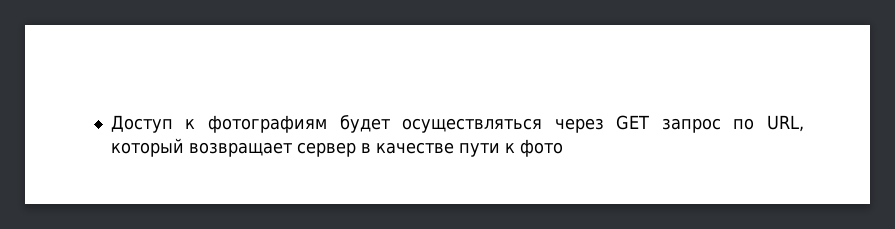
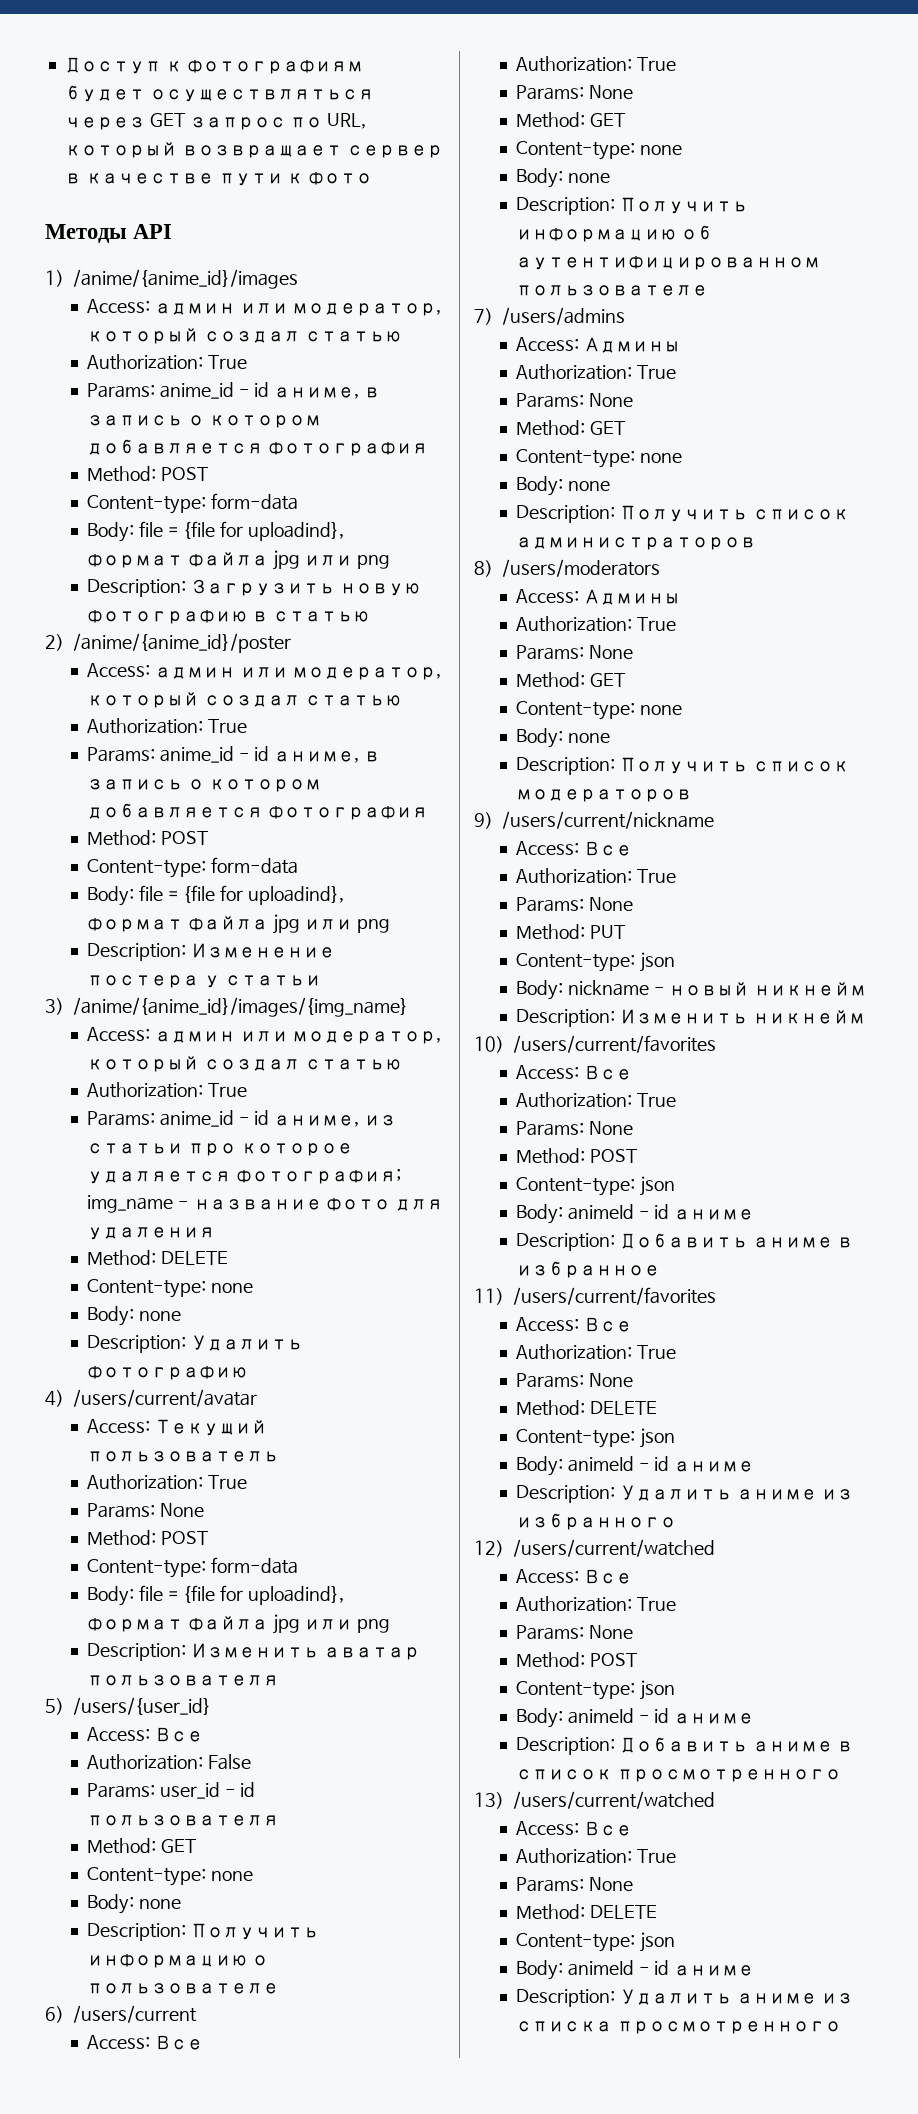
(563, 148) none -> [45,224,173,243] [45,269,298,289] [86,299,442,316] [86,328,401,344] [86,354,247,370] [86,382,381,399] [86,415,321,428] [86,439,428,456] [86,466,208,482] [86,493,298,514] [86,521,345,542] [86,550,391,570] [86,579,420,597] [86,610,369,624] [45,633,291,653] [86,663,442,680] [86,692,401,708] [86,718,247,734] [86,746,381,763] [86,779,321,792] [86,803,428,820] [86,830,208,846] [86,857,298,878] [86,885,345,906] [86,914,391,934] [86,943,335,961] [86,975,321,988] [45,997,408,1017] [86,1027,442,1044] [86,1056,401,1072] [86,1082,247,1098] [86,1110,397,1127] [86,1143,353,1156] [86,1168,401,1184] [86,1195,444,1213] [86,1227,215,1240] [86,1250,228,1266] [86,1279,253,1298] [86,1306,181,1326] [86,1335,303,1353] [86,1366,247,1380] [45,1389,257,1407] [86,1419,267,1436] [86,1451,279,1462] [86,1474,247,1490] [86,1503,204,1518] [86,1530,208,1546] [86,1557,298,1578] [86,1585,345,1606] [86,1614,391,1634] [86,1643,420,1661] [86,1675,279,1686] [45,1697,211,1715] [86,1727,203,1742] [86,1754,251,1770] [86,1782,256,1799] [86,1815,279,1826] [86,1838,196,1854] [86,1867,253,1886] [86,1894,181,1914] [86,1923,319,1941] [86,1954,268,1968] [86,1983,279,1994] [45,2005,197,2023] [86,2035,203,2050] [515,56,676,72] [515,85,633,100] [515,112,625,128] [515,141,682,160] [515,168,610,188] [515,197,748,215] [515,225,713,242] [515,256,820,270] [515,285,708,296] [474,307,625,325] [515,337,680,353] [515,364,676,380] [515,393,633,408] [515,420,625,436] [515,449,682,468] [515,476,610,496] [515,505,849,523] [515,537,756,550] [474,559,660,577] [515,589,680,605] [515,616,676,632] [515,645,633,660] [515,672,625,688] [515,701,682,720] [515,728,610,748] [515,757,849,775] [515,789,692,802] [474,811,714,829] [515,841,632,856] [515,868,676,884] [515,897,633,912] [515,924,625,940] [515,952,675,972] [515,980,867,1000] [515,1009,865,1027] [474,1035,716,1053] [515,1065,632,1080] [515,1092,676,1108] [515,1121,633,1136] [515,1148,637,1164] [515,1176,675,1196] [515,1204,755,1224] [515,1233,854,1251] [515,1261,660,1278] [474,1287,716,1305] [515,1317,632,1332] [515,1344,676,1360] [515,1373,633,1388] [515,1400,657,1416] [515,1428,675,1448] [515,1456,755,1476] [515,1485,854,1503] [515,1513,676,1530] [474,1539,715,1557] [515,1569,632,1584] [515,1596,676,1612] [515,1625,633,1640] [515,1652,637,1668] [515,1680,675,1700] [515,1708,755,1728] [515,1737,854,1755] [515,1769,841,1782] [474,1791,715,1809] [515,1821,632,1836] [515,1848,676,1864] [515,1877,633,1892] [515,1904,657,1920] [515,1932,675,1952] [515,1960,755,1980] [515,1989,854,2007] [515,2021,841,2034] // Методы API // 1) /anime/{anime_id}/images // Access: админ или модератор, который создал статью // Authorization: True // Params: anime_id - id аниме, в запись о котором добавляется фотография // Method: POST // Content-type: form-data // Body: file = {file for uploadind}, формат файла jpg или png // Description: Загрузить новую фотографию в статью // 2) /anime/{anime_id}/poster // Access: админ или модератор, который создал статью // Authorization: True // Params: anime_id - id аниме, в запись о котором добавляется фотография // Method: POST // Content-type: form-data // Body: file = {file for uploadind}, формат файла jpg или png // Description: Изменение постера у статьи // 3) /anime/{anime_id}/images/{img_name} // Access: админ или модератор, который создал статью // Authorization: True // Params: anime_id - id аниме, из статьи про которое удаляется фотография; img_name - название фото для удаления // Method: DELETE // Content-type: none // Body: none // Description: Удалить фотографию // 4) /users/current/avatar // Access: Текущий пользователь // Authorization: True // Params: None // Method: POST // Content-type: form-data // Body: file = {file for uploadind}, формат файла jpg или png // Description: Изменить аватар пользователя // 5) /users/{user_id} // Access: Все // Authorization: False // Params: user_id - id пользователя // Method: GET // Content-type: none // Body: none // Description: Получить информацию о пользователе // 6) /users/current // Access: Все // Authorization: True // Params: None // Method: GET // Content-type: none // Body: none // Description: Получить информацию об аутентифицированном пользователе // 7) /users/admins // Access: Админы // Authorization: True // Params: None // Method: GET // Content-type: none // Body: none // Description: Получить список администраторов // 8) /users/moderators // Access: Админы // Authorization: True // Params: None // Method: GET // Content-type: none // Body: none // Description: Получить список модераторов // 9) /users/current/nickname // Access: Все // Authorization: True // Params: None // Method: PUT // Content-type: json // Body: nickname - новый никнейм // Description: Изменить никнейм // 10) /users/current/favorites // Access: Все // Authorization: True // Params: None // Method: POST // Content-type: json // Body: animeId - id аниме // Description: Добавить аниме в избранное // 11) /users/current/favorites // Access: Все // Authorization: True // Params: None // Method: DELETE // Content-type: json // Body: animeId - id аниме // Description: Удалить аниме из избранного // 12) /users/current/watched // Access: Все // Authorization: True // Params: None // Method: POST // Content-type: json // Body: animeId - id аниме // Description: Добавить аниме в список просмотренного // 13) /users/current/watched // Access: Все // Authorization: True // Params: None // Method: DELETE // Content-type: json // Body: animeId - id аниме // Description: Удалить аниме из списка просмотренного

